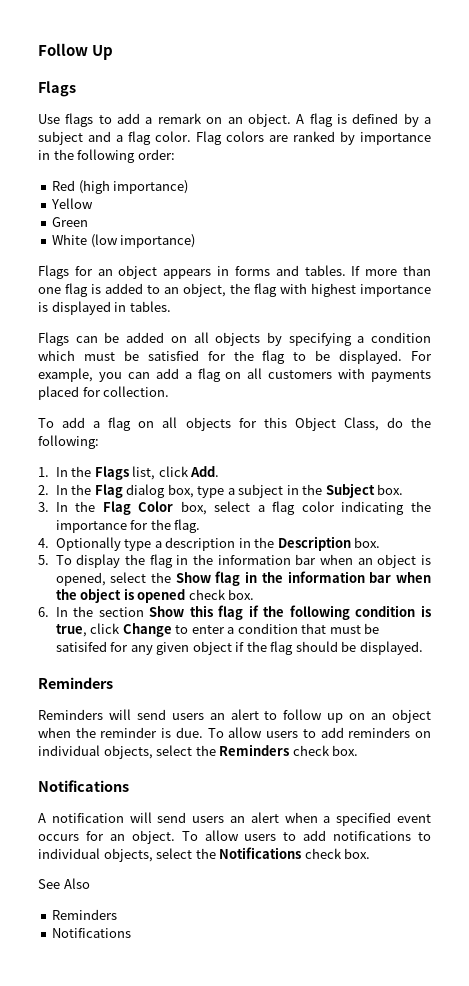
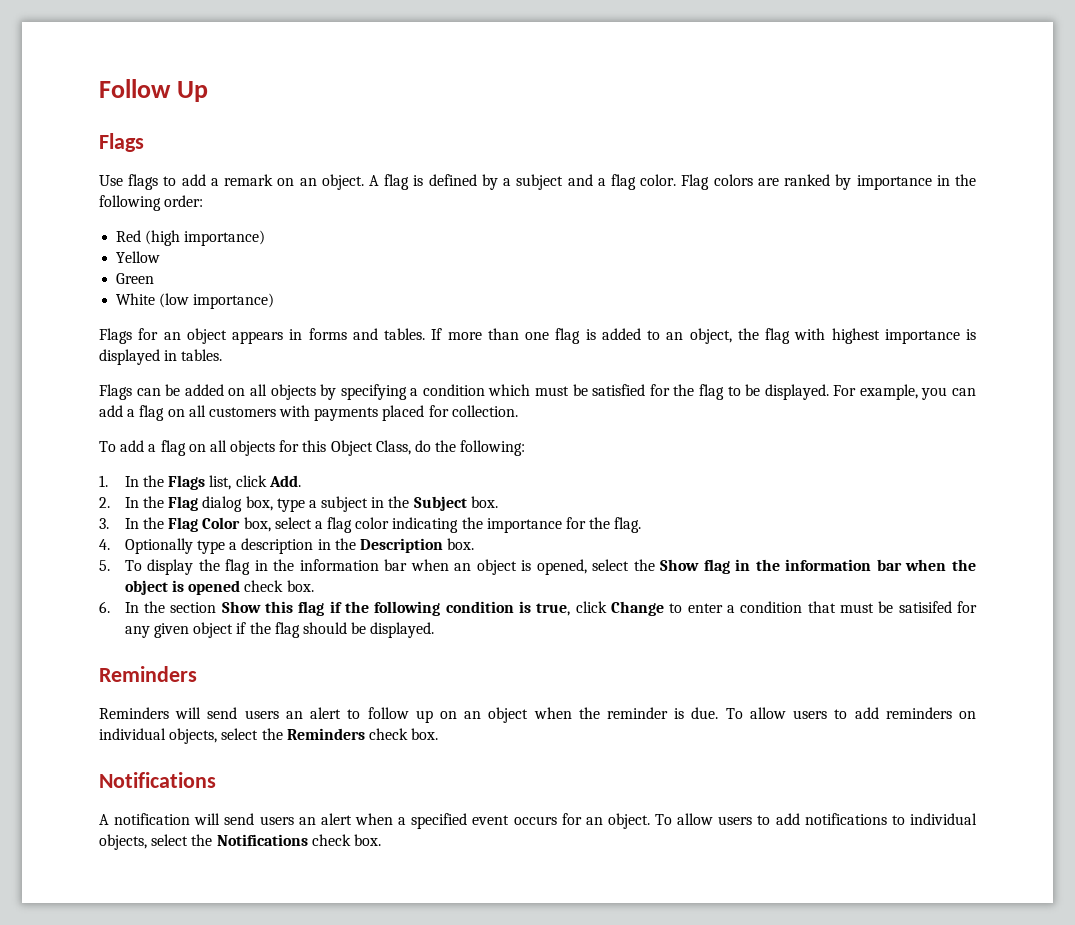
[38,878,90,889] [52,909,118,920] [52,928,132,938] // See Also // Reminders // Notifications -> (381, 840) none

